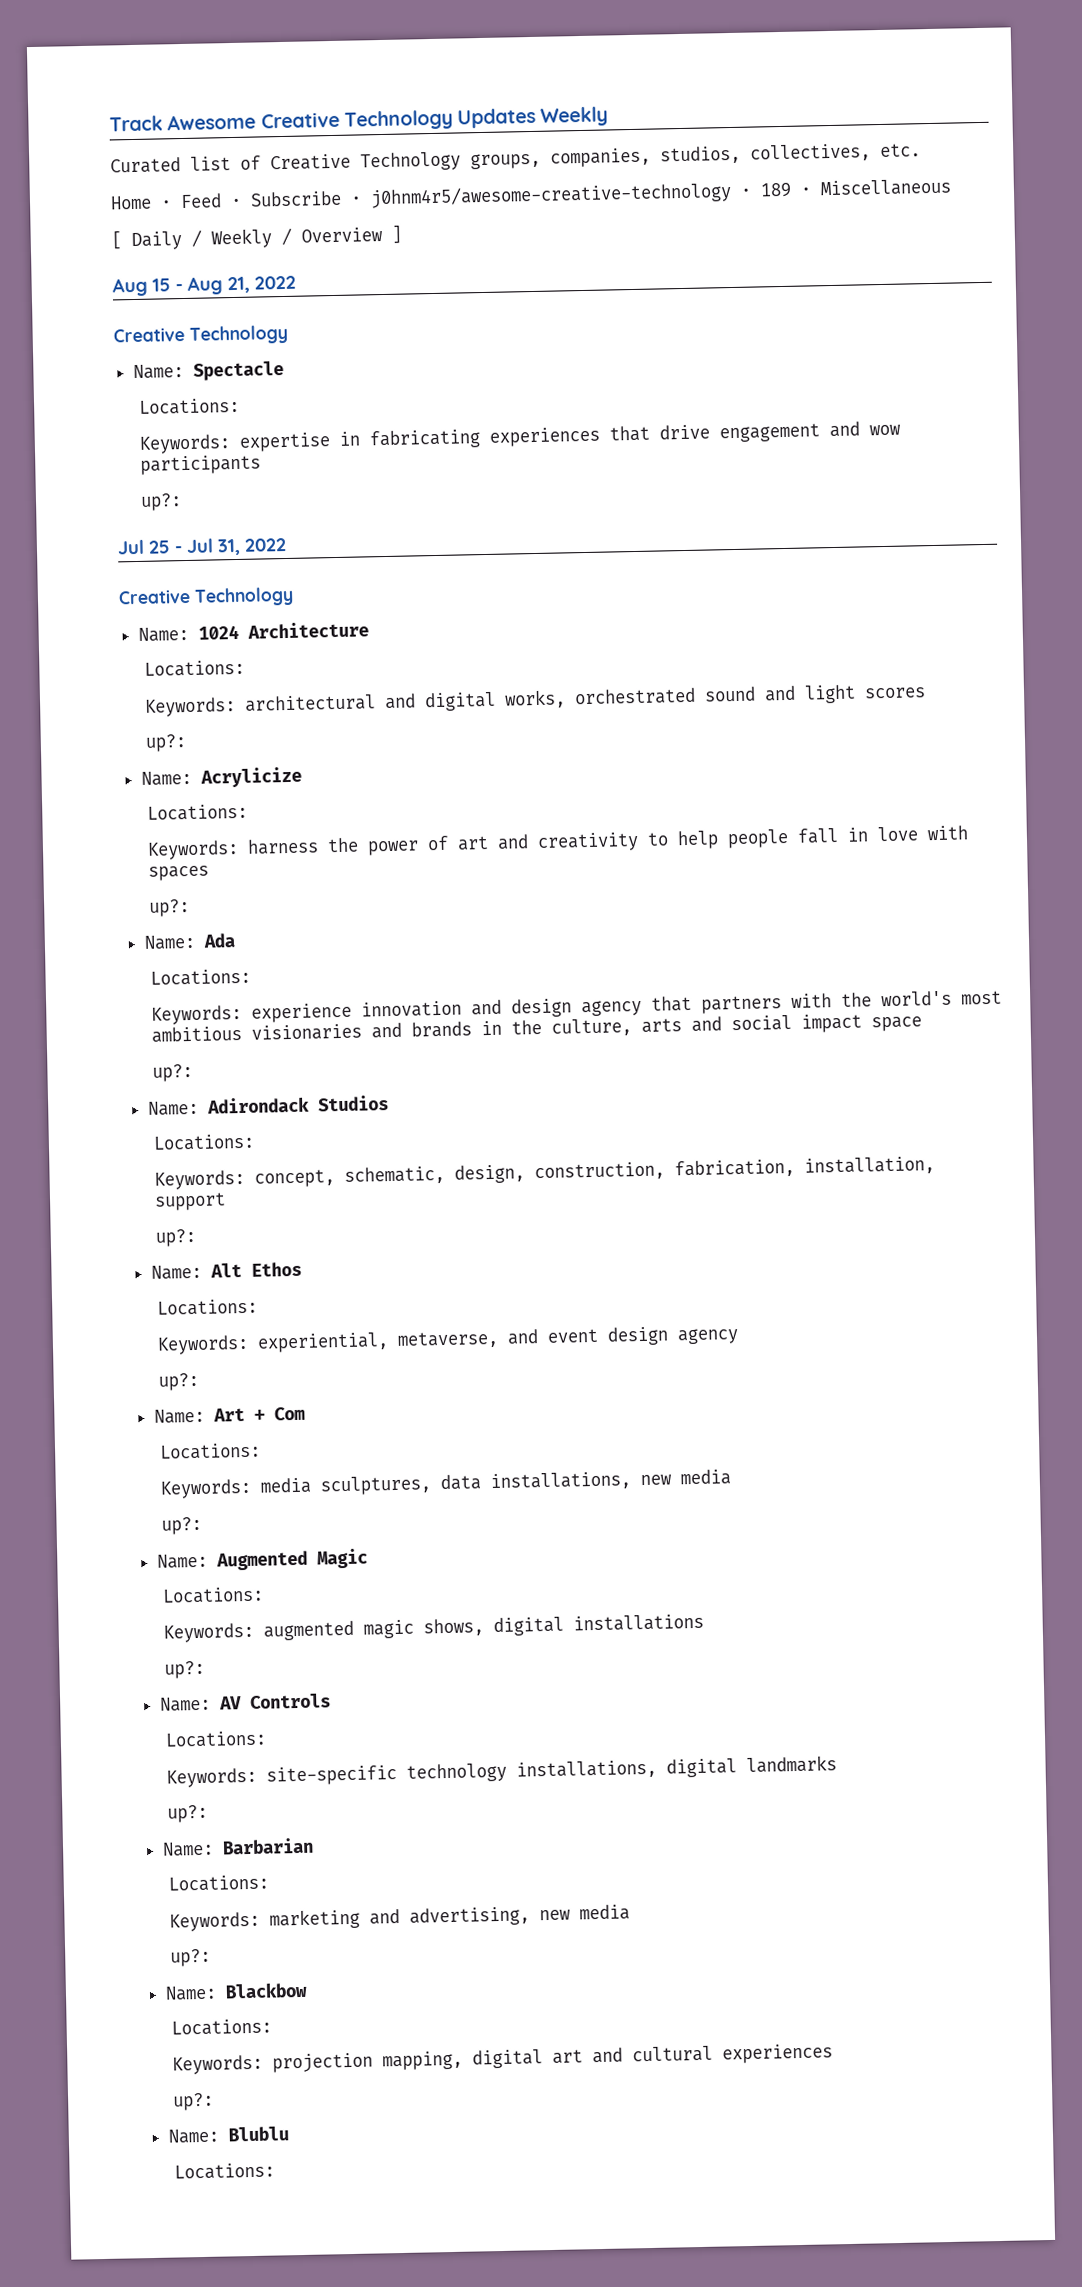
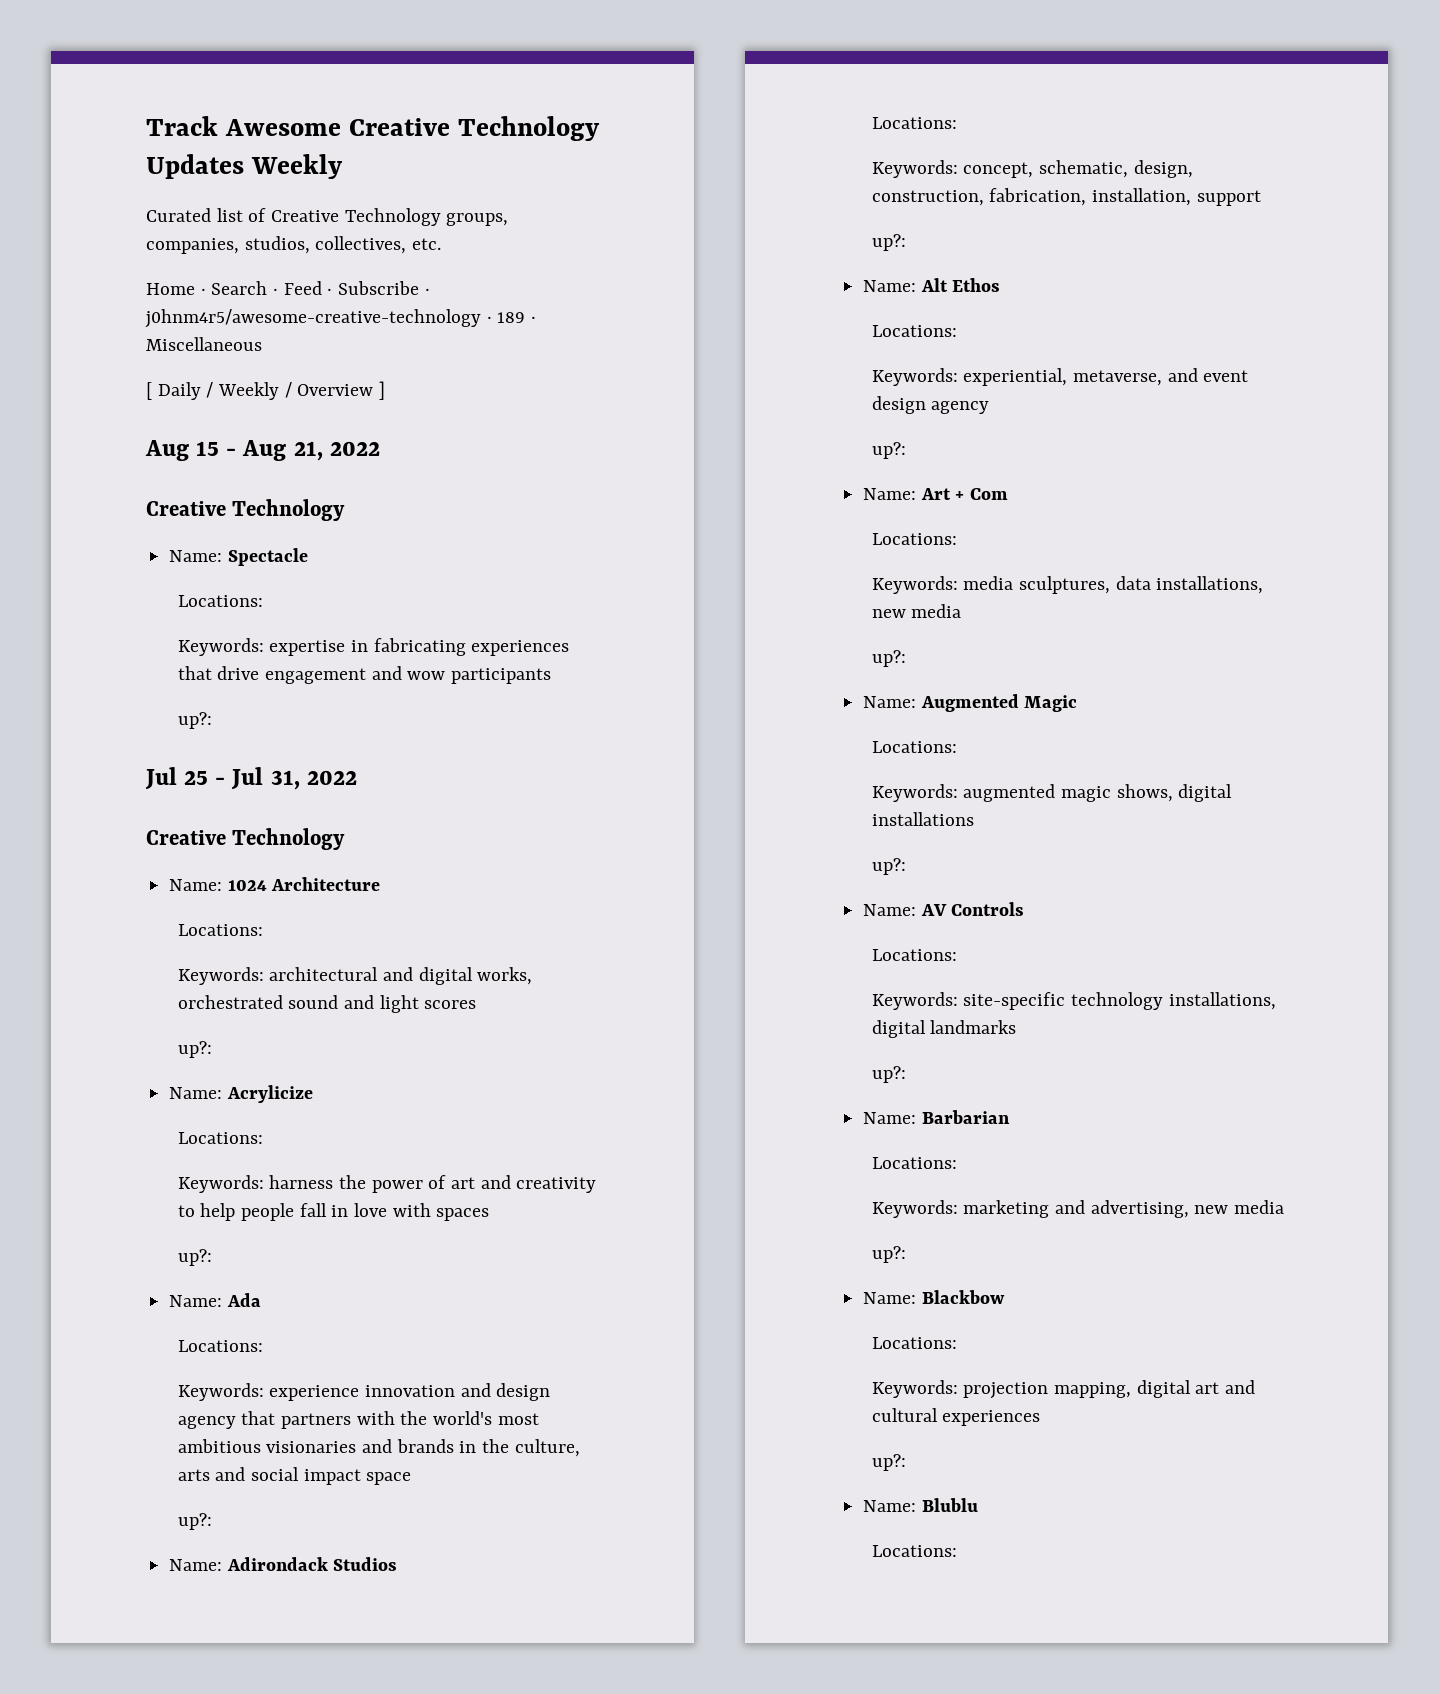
(172, 204) none -> [211,281,279,295] Search ·

